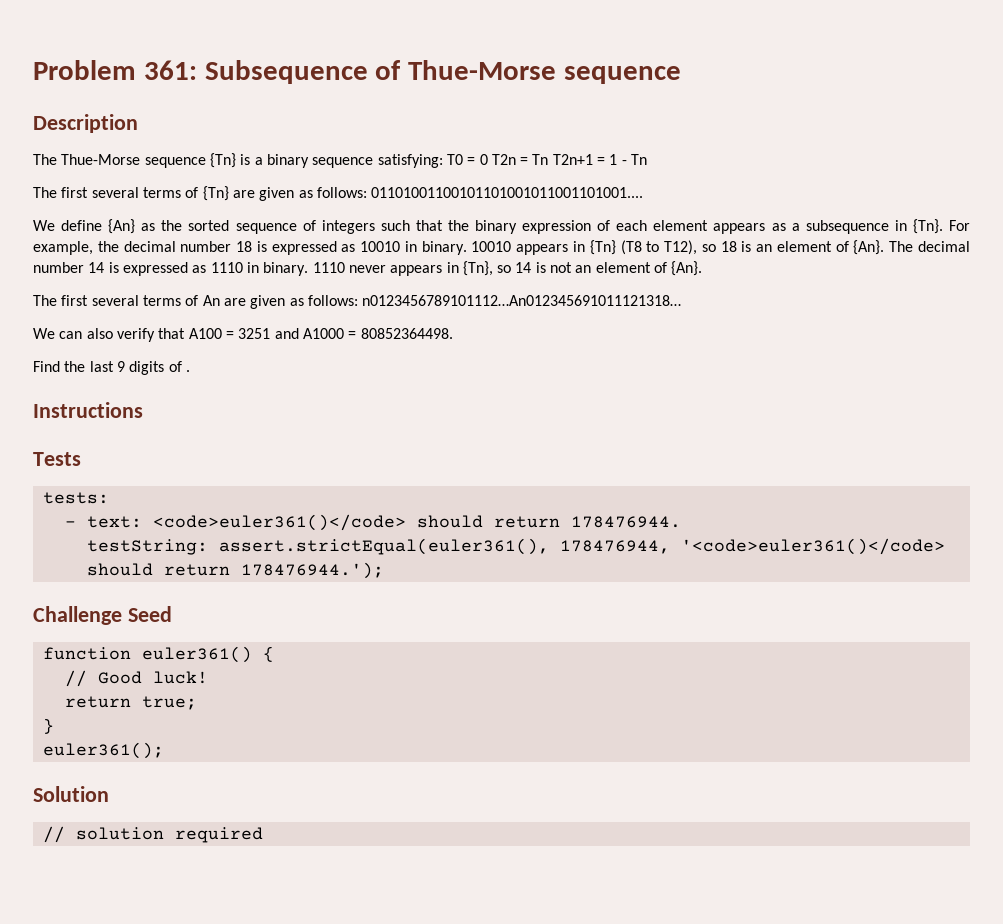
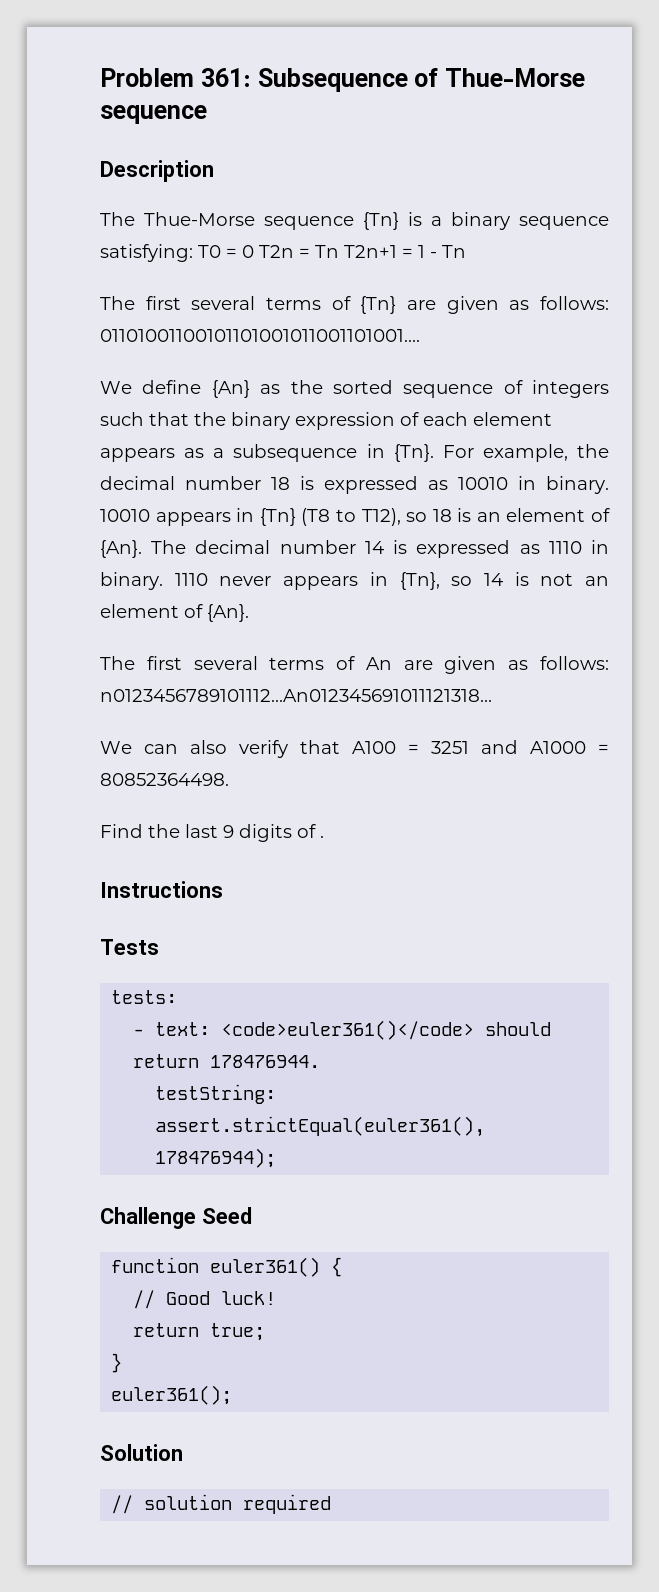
[559,538,945,555] [86,562,384,579] 178476944, '<code>euler361()</code> should return 178476944.'); -> [155,1148,277,1168] 178476944);

